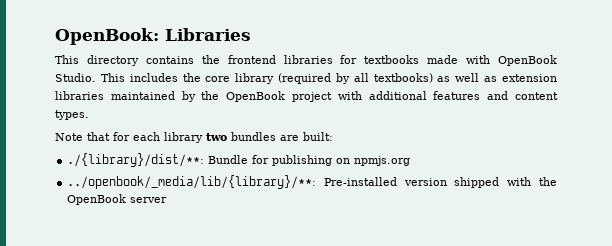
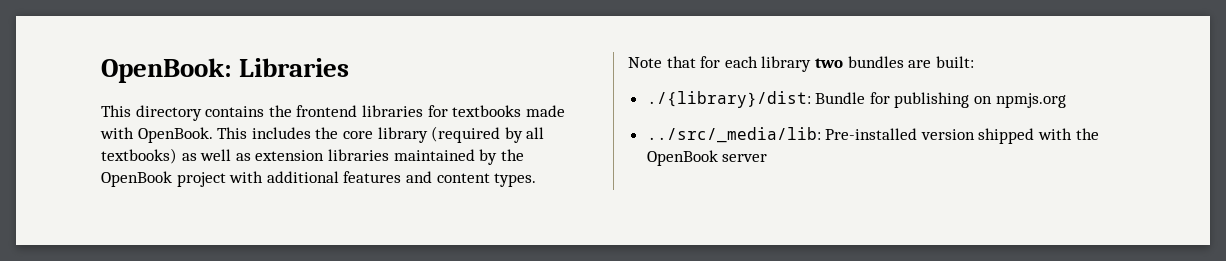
[497,55,557,66] [55,73,96,82] OpenBook Studio. -> [137,127,213,143] OpenBook.
[67,153,205,167] ./{library}/dist/**: -> [646,91,811,108] ./{library}/dist:
[67,175,317,189] ../openbook/_media/lib/{library}/**: -> [646,127,821,143] ../src/_media/lib:

